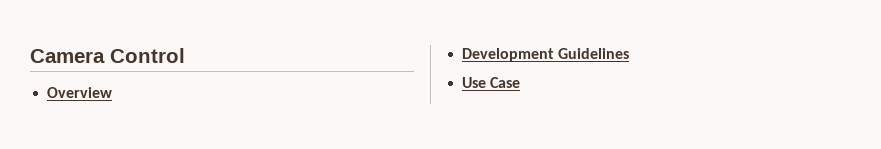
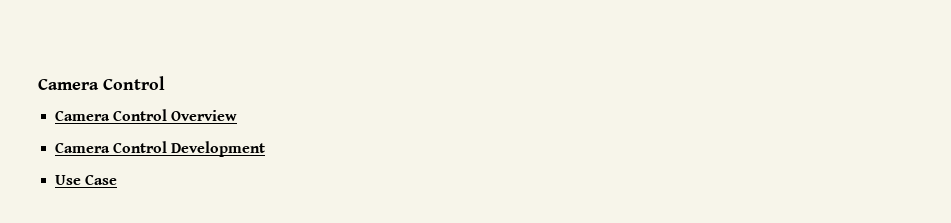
(185, 55) none -> [55,109,168,121] Camera Control
(113, 92) none -> [55,141,168,153] Camera Control
[558,48,630,59] Guidelines -> (266, 149) none

